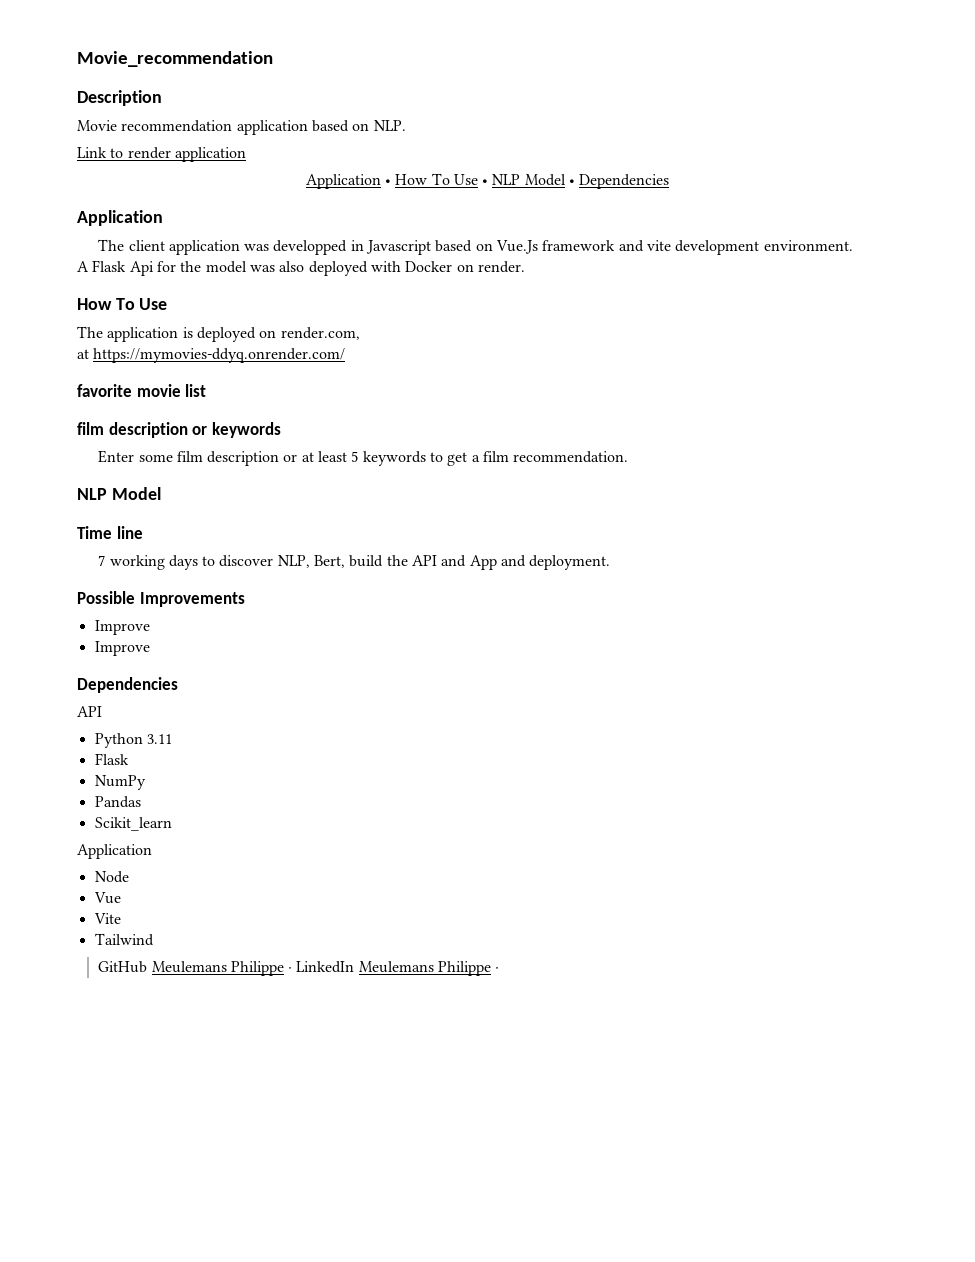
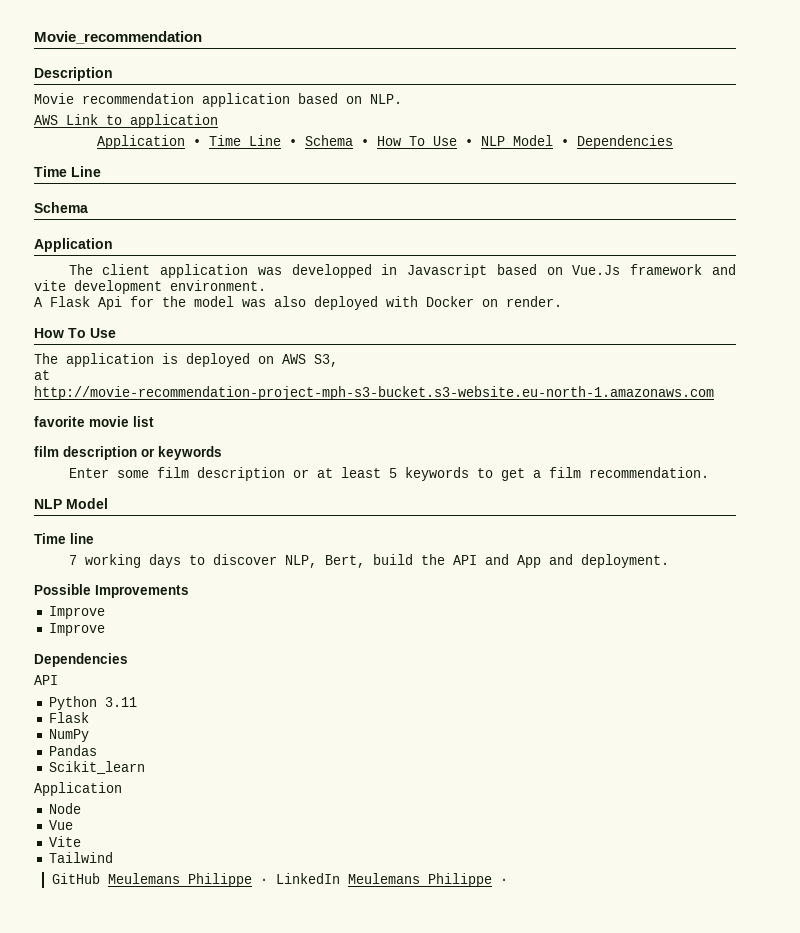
(406, 125) none -> [34,115,58,125] AWS
[127,147,171,159] render -> (122, 120) none
(391, 182) none -> [209,135,369,146] Time Line • Schema •
(670, 181) none -> [34,166,101,177] [34,202,88,213] // Time Line // Schema
[280,327,360,340] [77,348,346,363] render.com, // at https://mymovies-ddyq.onrender.com/ -> [282,354,338,367] [34,370,50,380] [34,386,714,400] AWS S3, // at http://movie-recommendation-project-mph-s3-bucket.s3-website.eu-north-1.amazonaws.com

